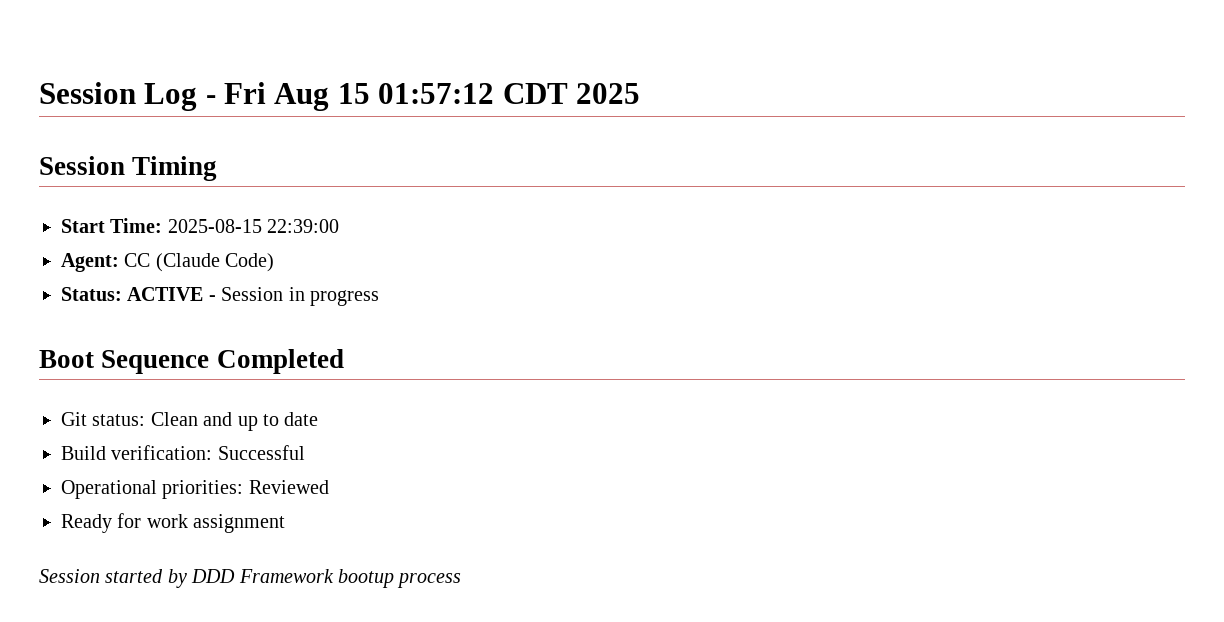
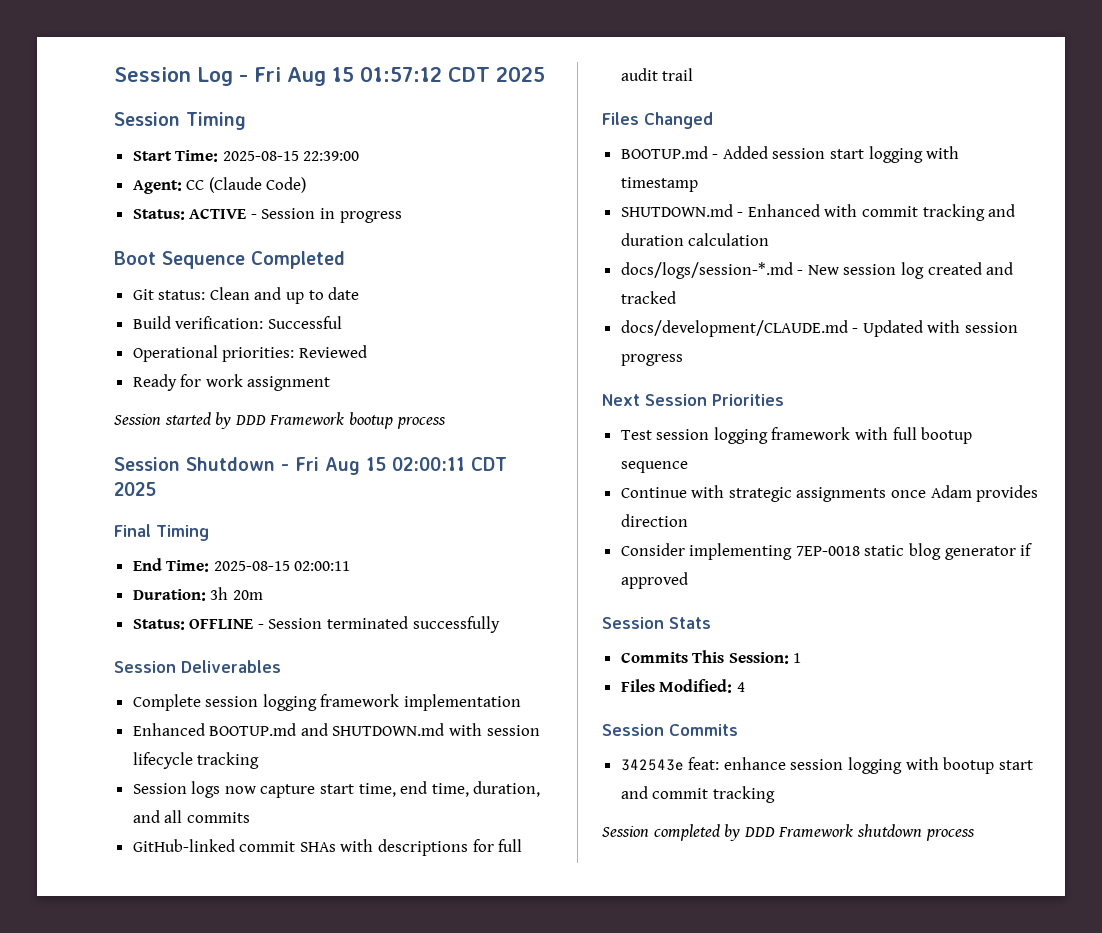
(462, 580) none -> [114,457,507,475] [114,482,156,496] [114,524,209,541] [132,558,351,572] [132,587,263,601] [132,616,500,633] [114,660,281,673] [132,694,522,711] [132,723,540,736] [132,752,260,769] [132,781,541,798] [132,810,250,823] [132,839,523,856] [620,68,694,81] [602,112,713,129] [620,146,960,163] [620,177,698,192] [620,204,1016,221] [620,233,770,246] [620,262,1014,279] [620,291,676,304] [620,320,1019,337] [620,354,683,366] [602,394,784,406] [620,427,973,444] [620,461,688,473] [620,485,1039,502] [620,514,688,527] [620,543,1033,560] [620,572,688,589] [602,617,711,629] [620,650,802,664] [620,679,745,693] [602,724,738,736] [620,757,1033,774] [620,786,775,803] [602,824,975,841] // Session Shutdown - Fri Aug 15 02:00:11 CDT 2025 // Final Timing // End Time: 2025-08-15 02:00:11 // Duration: 3h 20m // Status: OFFLINE - Session terminated successfully // Session Deliverables // Complete session logging framework implementation // Enhanced BOOTUP.md and SHUTDOWN.md with session lifecycle tracking // Session logs now capture start time, end time, duration, and all commits // GitHub-linked commit SHAs with descriptions for full audit trail // Files Changed // BOOTUP.md - Added session start logging with timestamp // SHUTDOWN.md - Enhanced with commit tracking and duration calculation // docs/logs/session-*.md - New session log created and tracked // docs/development/CLAUDE.md - Updated with session progress // Next Session Priorities // Test session logging framework with full bootup sequence // Continue with strategic assignments once Adam provides direction // Consider implementing 7EP-0018 static blog generator if approved // Session Stats // Commits This Session: 1 // Files Modified: 4 // Session Commits // 342543e feat: enhance session logging with bootup start and commit tracking // Session completed by DDD Framework shutdown process

